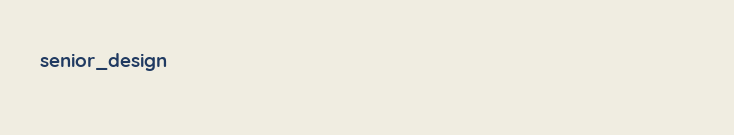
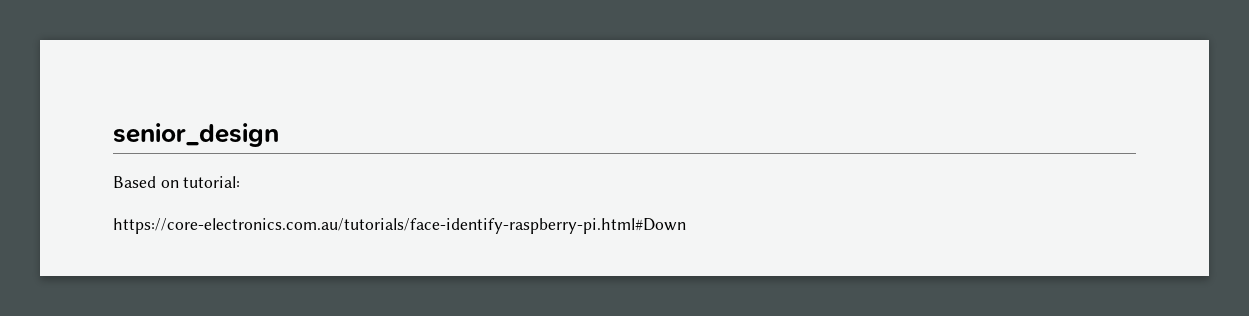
(167, 62) none -> [113,176,241,188] [113,218,686,234] // Based on tutorial: // https://core-electronics.com.au/tutorials/face-identify-raspberry-pi.html#Down

